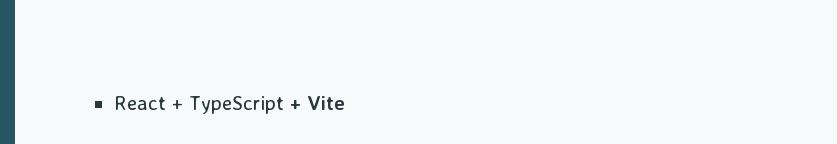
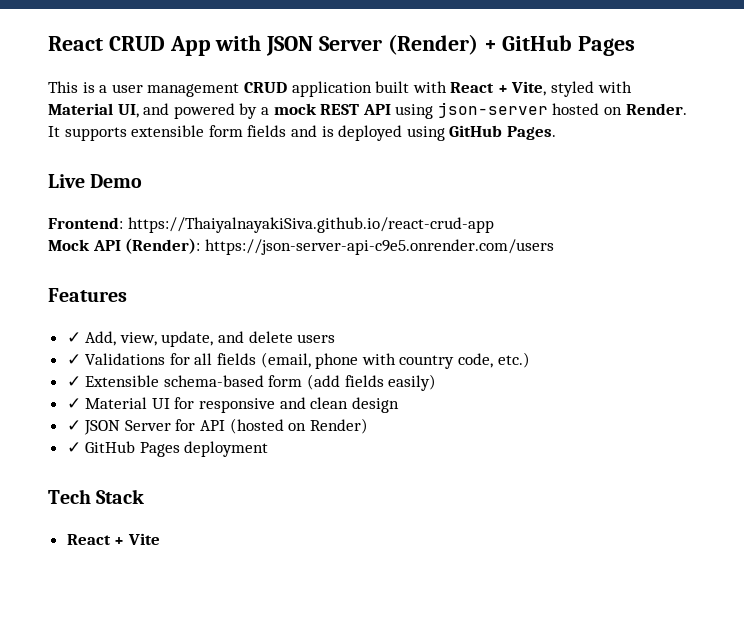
[113,96,284,114] React + TypeScript -> [48,34,636,56] [48,81,632,97] [48,102,687,119] [48,125,556,141] [48,174,143,188] [48,217,494,233] [48,238,554,255] [48,288,127,302] [66,331,336,347] [66,352,530,369] [66,374,437,391] [66,397,399,413] [66,418,368,435] [66,441,269,457] [48,489,145,504] [66,534,111,545] React CRUD App with JSON Server (Render) + GitHub Pages // This is a user management CRUD application built with React + Vite, styled with Material UI, and powered by a mock REST API using json-server hosted on Render. It supports extensible form fields and is deployed using GitHub Pages. // Live Demo // Frontend: https://ThaiyalnayakiSiva.github.io/react-crud-app // Mock API (Render): https://json-server-api-c9e5.onrender.com/users // Features // ✓ Add, view, update, and delete users // ✓ Validations for all fields (email, phone with country code, etc.) // ✓ Extensible schema-based form (add fields easily) // ✓ Material UI for responsive and clean design // ✓ JSON Server for API (hosted on Render) // ✓ GitHub Pages deployment // Tech Stack // React

